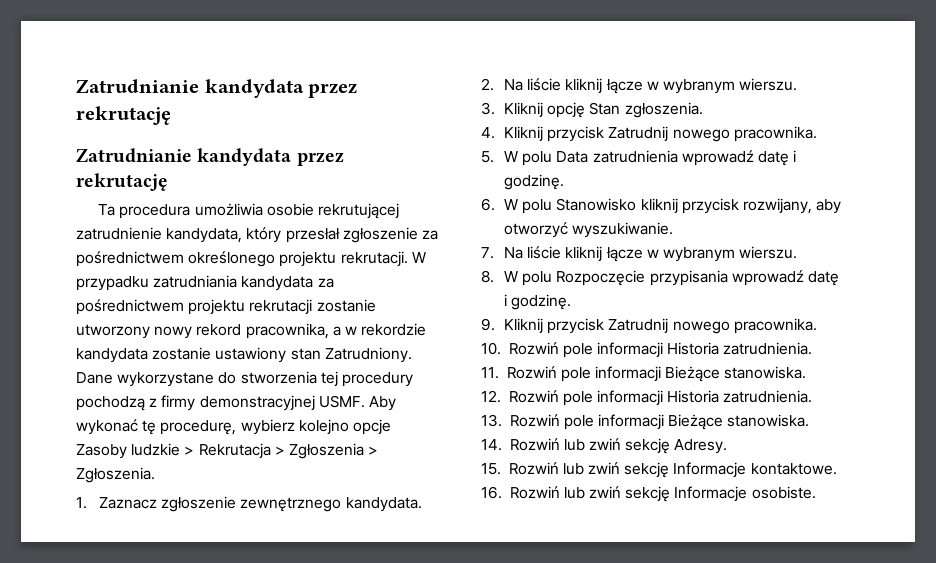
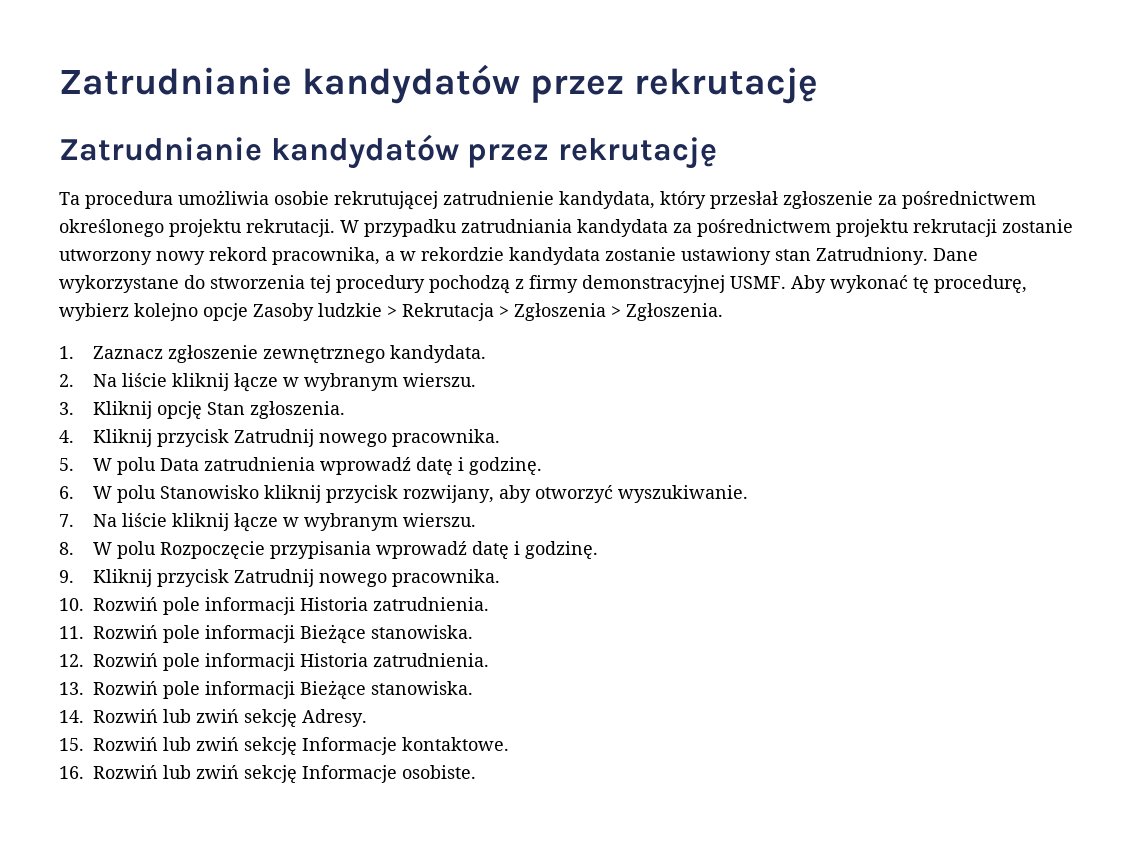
[76,79,304,98] Zatrudnianie kandydata -> [59,64,520,104] Zatrudnianie kandydatów
[197,148,292,166] kandydata -> [270,134,459,169] kandydatów

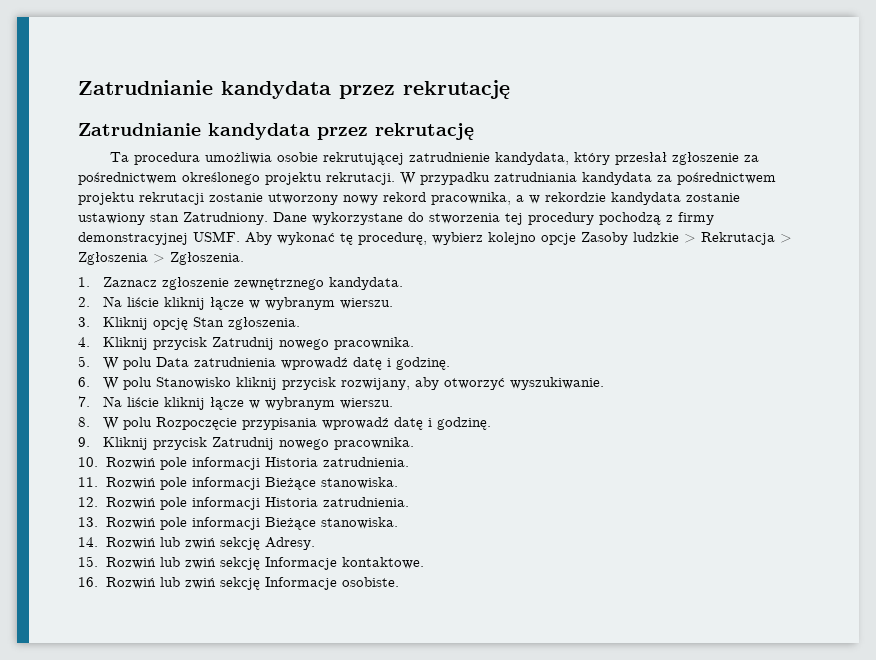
[59,64,520,104] Zatrudnianie kandydatów -> [78,80,331,99] Zatrudnianie kandydata
[270,134,459,169] kandydatów -> [208,123,310,140] kandydata

